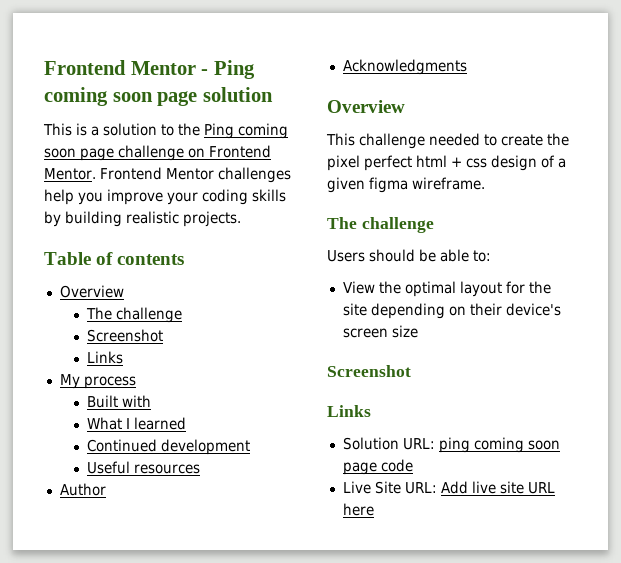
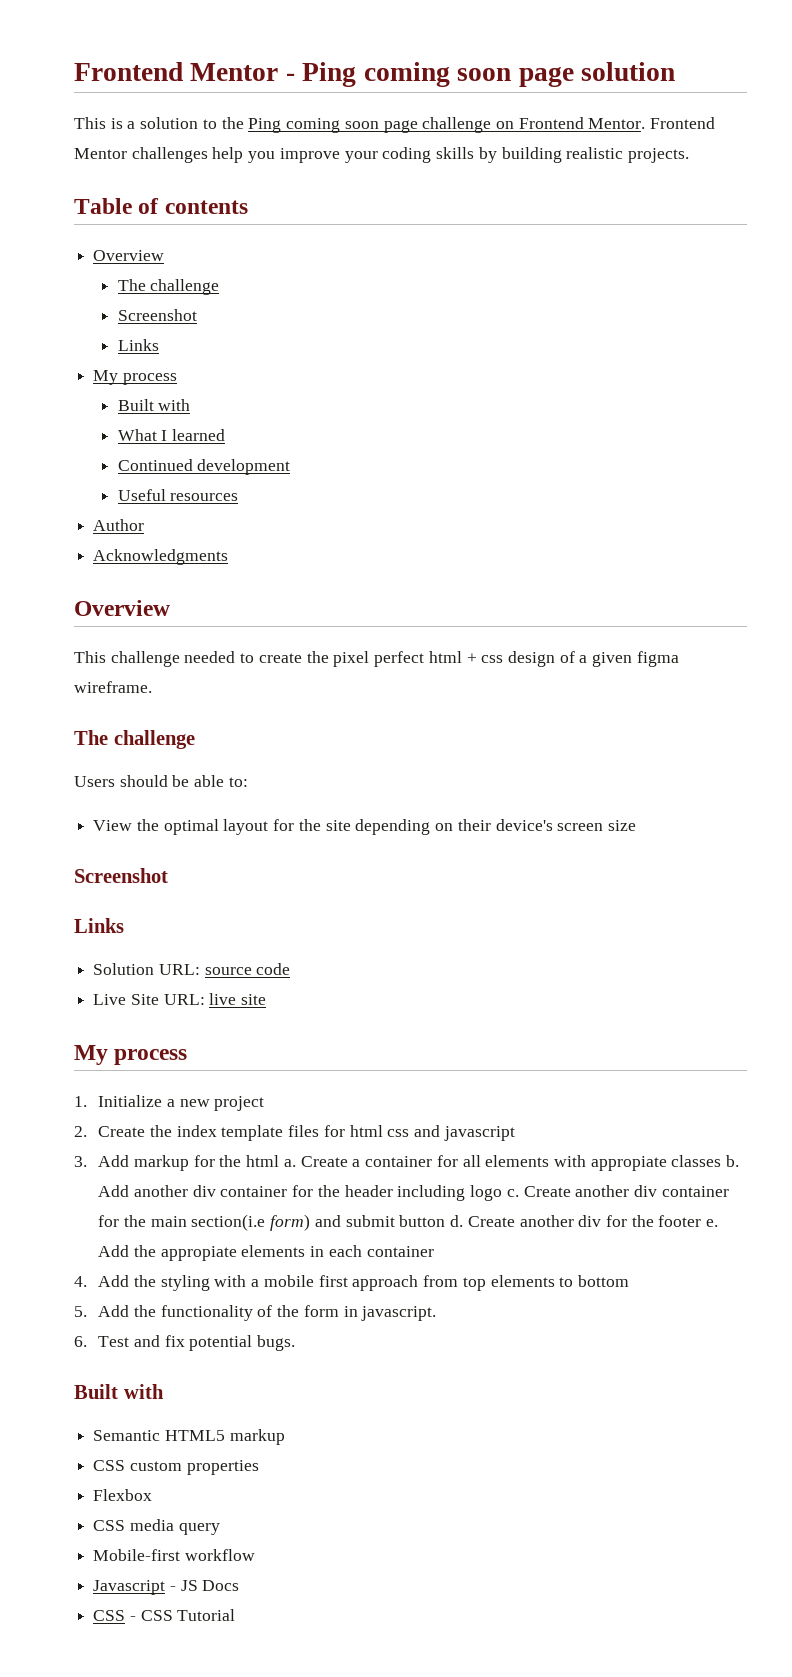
[438,437,560,453] [342,462,377,475] ping coming soon page -> [204,967,252,975] source
[440,481,468,494] Add -> (205, 999) none
[527,482,555,494] [342,503,374,516] URL here -> [74,1045,188,1065] [74,1095,265,1111] [74,1125,515,1141] [74,1155,740,1171] [98,1185,729,1201] [98,1214,719,1231] [98,1245,434,1261] [74,1275,630,1291] [74,1305,437,1321] [74,1335,296,1351] [74,1384,164,1399] [93,1429,285,1445] [93,1460,259,1475] [93,1489,153,1501] [93,1519,220,1535] [93,1549,255,1561] [93,1580,240,1595] [93,1609,236,1621] // My process // 1. Initialize a new project // 2. Create the index template files for html css and javascript // 3. Add markup for the html a. Create a container for all elements with appropiate classes b. Add another div container for the header including logo c. Create another div container for the main section(i.e form) and submit button d. Create another div for the footer e. Add the appropiate elements in each container // 4. Add the styling with a mobile first approach from top elements to bottom // 5. Add the functionality of the form in javascript. // 6. Test and fix potential bugs. // Built with // Semantic HTML5 markup // CSS custom properties // Flexbox // CSS media query // Mobile-first workflow // Javascript - JS Docs // CSS - CSS Tutorial

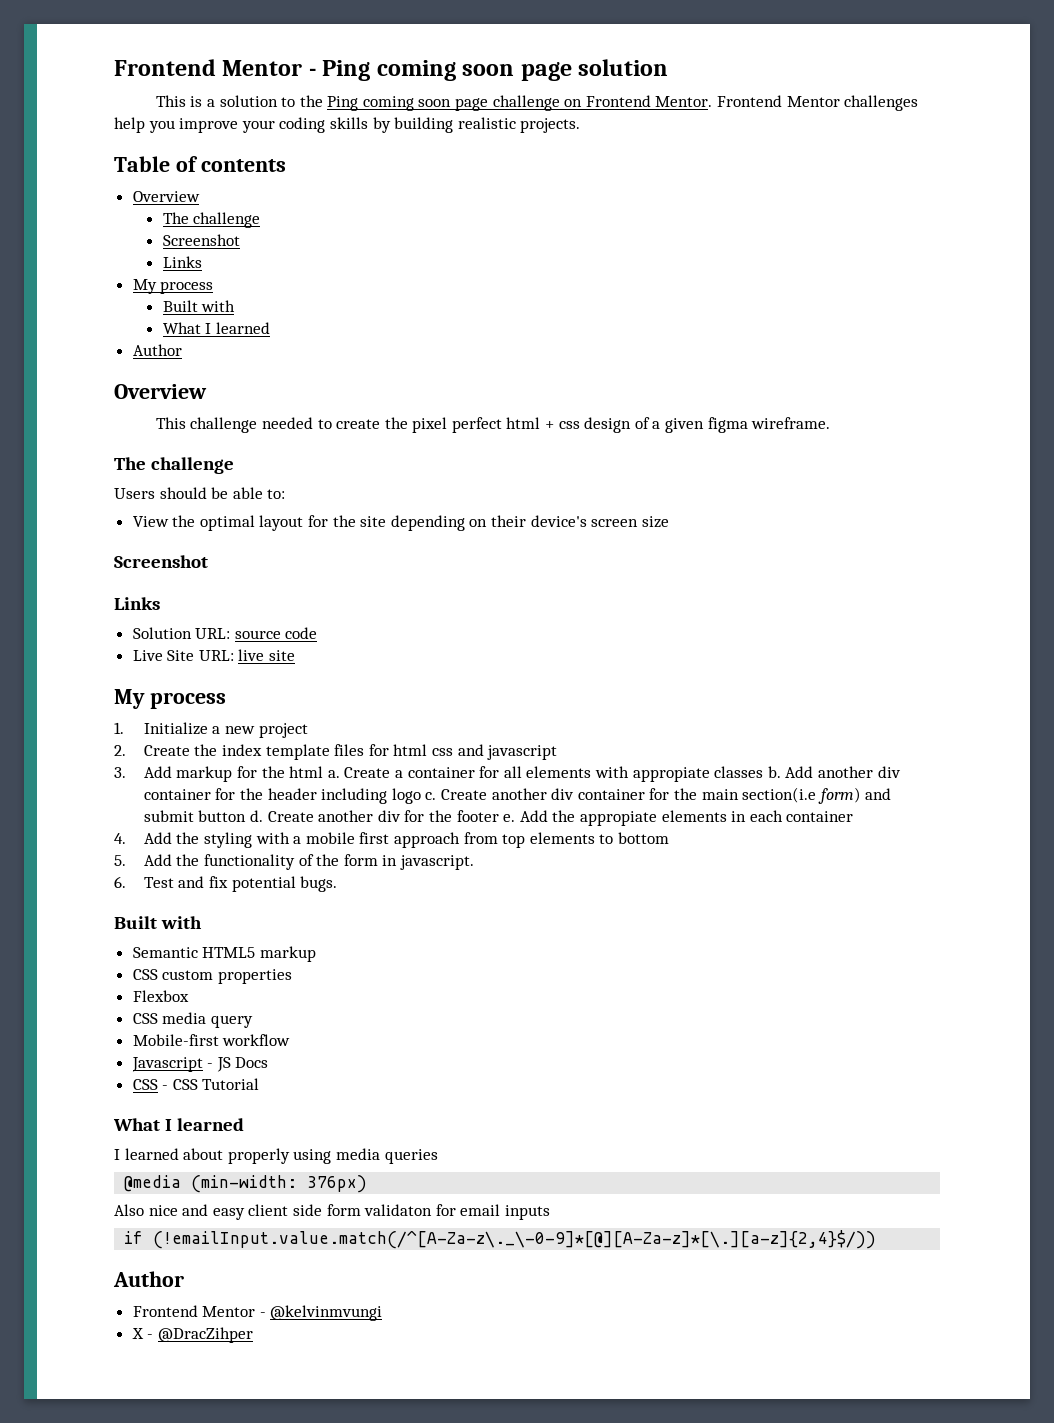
[117,459,291,475] [117,489,239,501] [93,519,145,531] [93,549,229,565] // Continued development // Useful resources // Author // Acknowledgments -> [132,344,182,356] // Author
(236, 1615) none -> [113,1118,245,1131] [114,1148,438,1164] [124,1175,368,1193] [114,1204,550,1220] [124,1230,877,1249] [113,1271,184,1287] [132,1305,383,1321] [131,1327,253,1343] // What I learned // I learned about properly using media queries // @media (min-width: 376px) // Also nice and easy client side form validaton for email inputs // if (!emailInput.value.match(/^[A-Za-z\._\-0-9]*[@][A-Za-z]*[\.][a-z]{2,4}$/)) // Author // Frontend Mentor - @kelvinmvungi // X - @DracZihper

